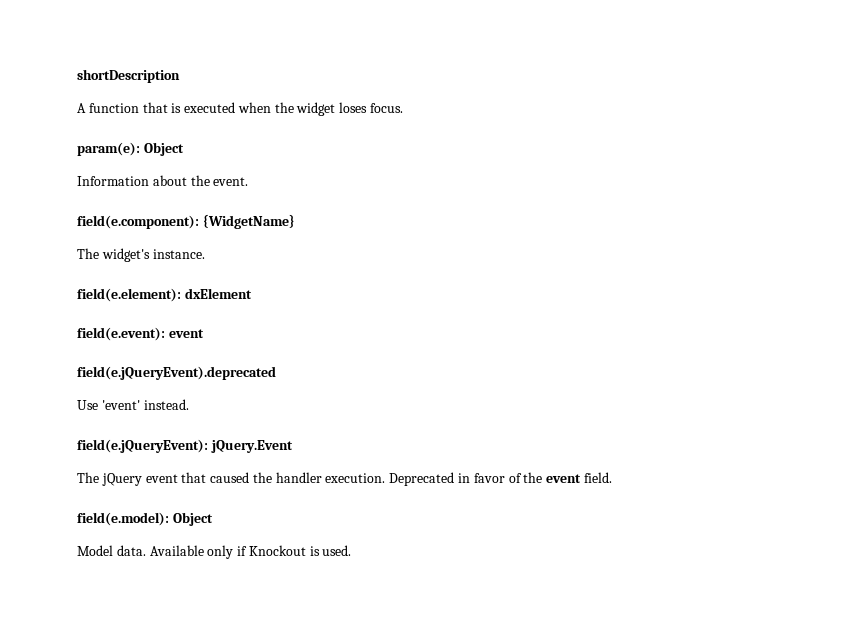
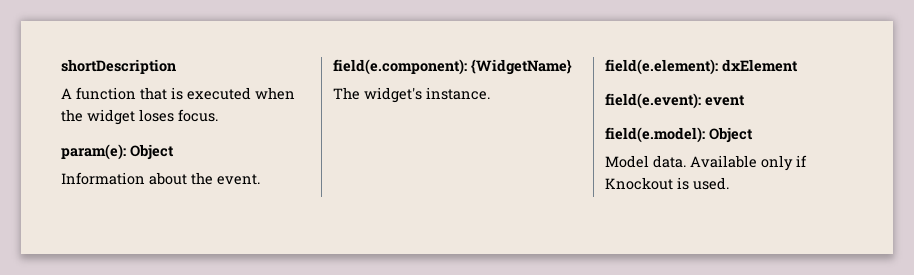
[77,366,276,380] [77,399,189,410] [77,439,293,453] [77,472,612,486] // field(e.jQueryEvent).deprecated // Use 'event' instead. // field(e.jQueryEvent): jQuery.Event // The jQuery event that caused the handler execution. Deprecated in favor of the event field. -> (745, 100) none

